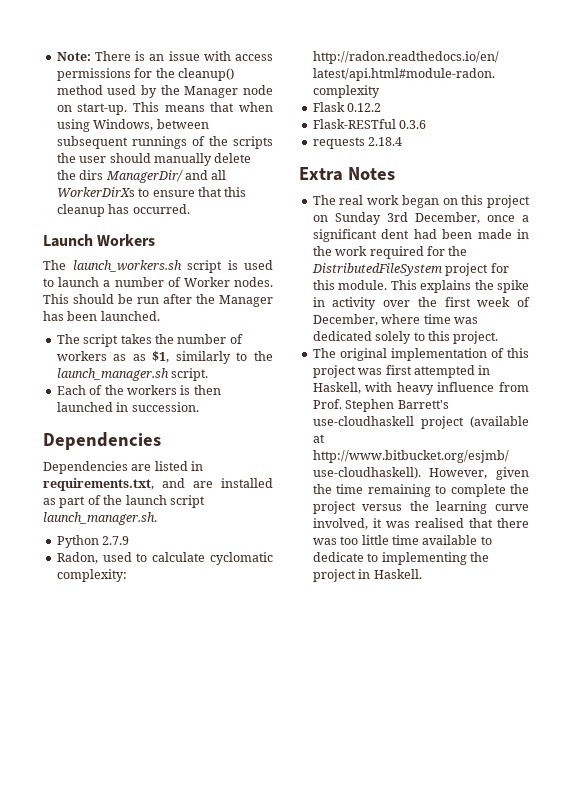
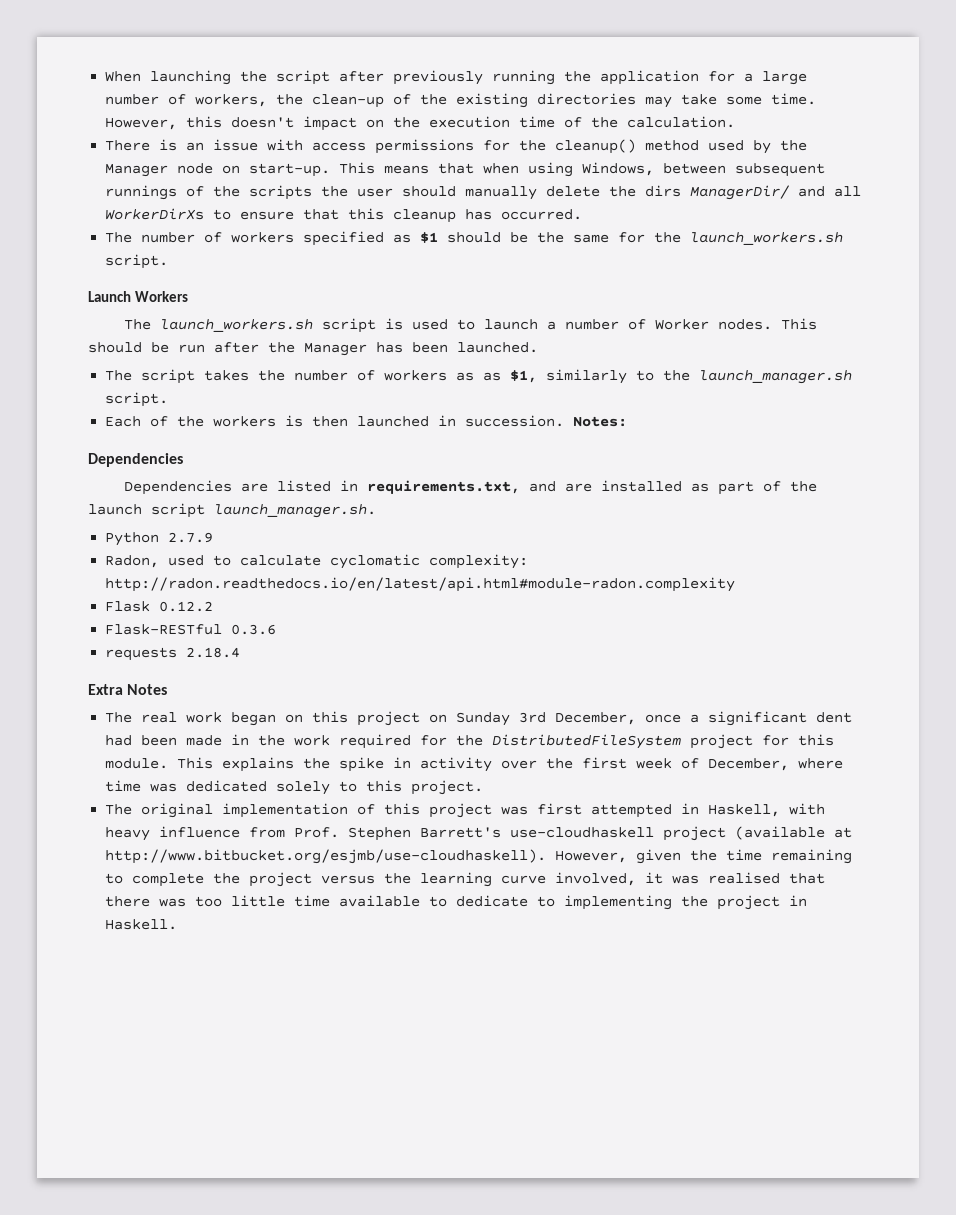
[56,52,91,61] Note: -> [105,70,808,85] [105,93,817,108] [105,116,736,131] When launching the script after previously running the application for a large number of workers, the clean-up of the existing directories may take some time. However, this doesn't impact on the execution time of the calculation. //
(190, 209) none -> [105,231,844,246] [105,254,169,269] // The number of workers specified as $1 should be the same for the launch_workers.sh script.
(199, 407) none -> [573,416,628,427] Notes:

